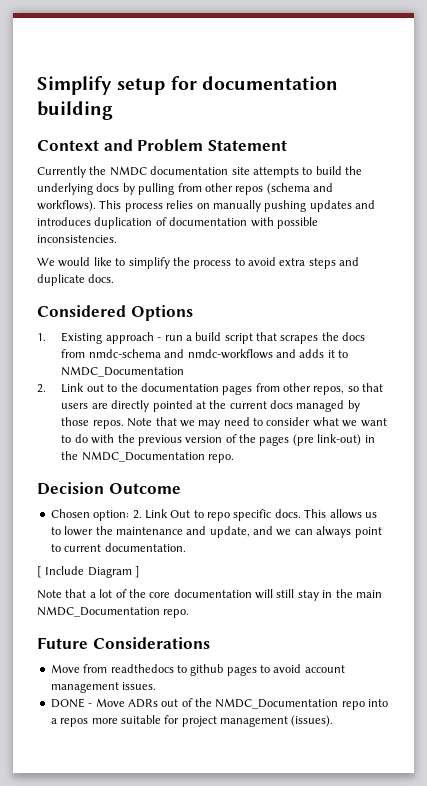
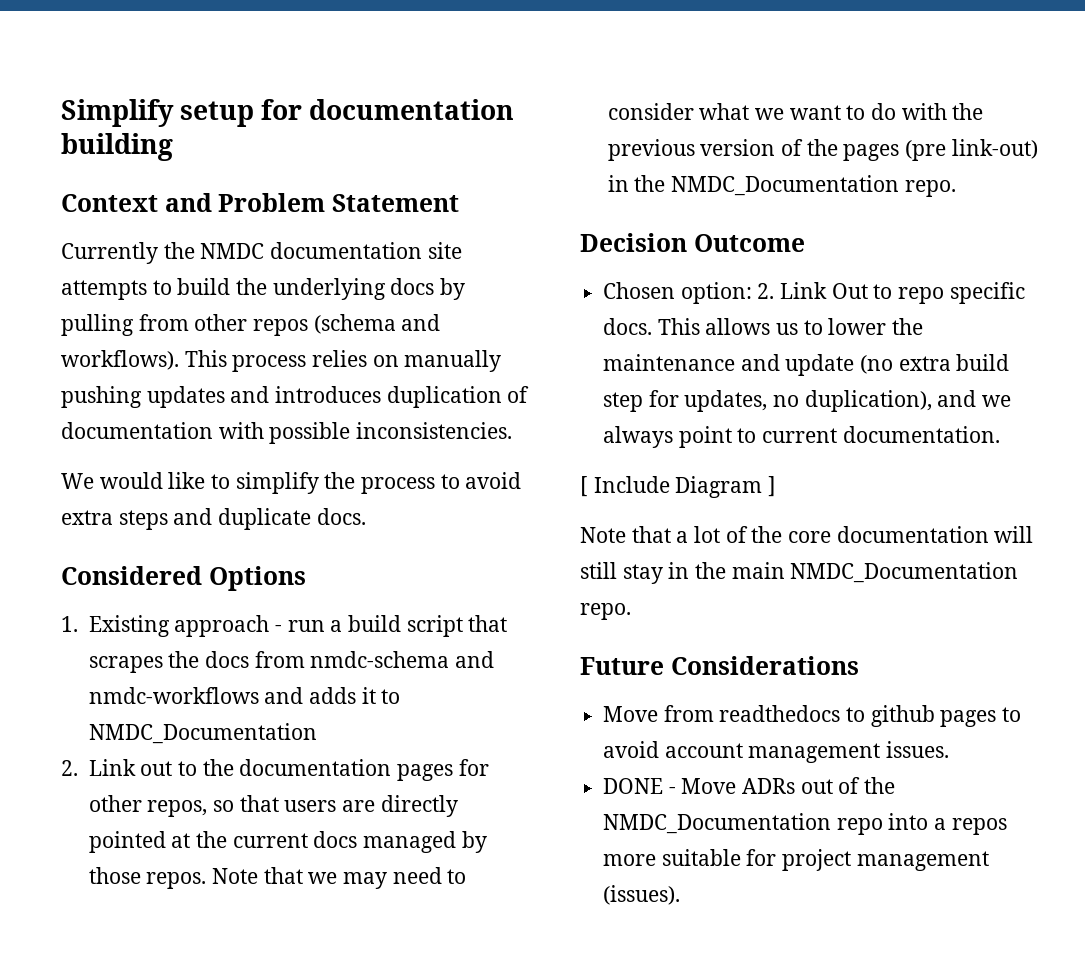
[255,383,280,392] from -> [458,759,489,776] for
[209,526,250,538] update, -> [785,354,1010,376] [603,390,932,412] update (no extra build step for updates, no duplication),
[294,529,313,535] can -> (1012, 401) none

